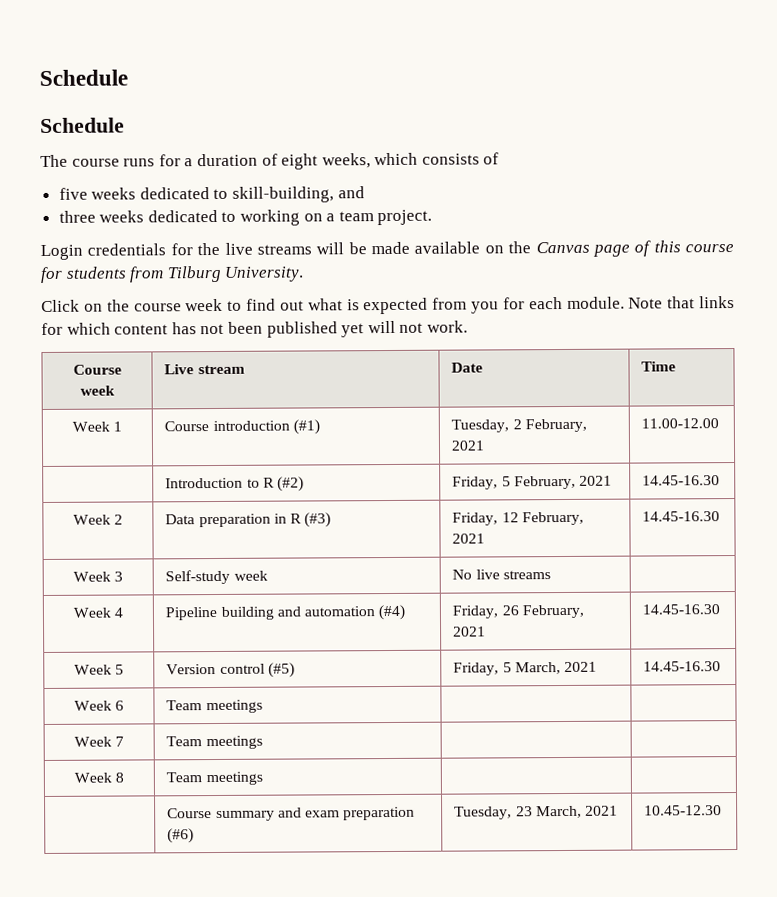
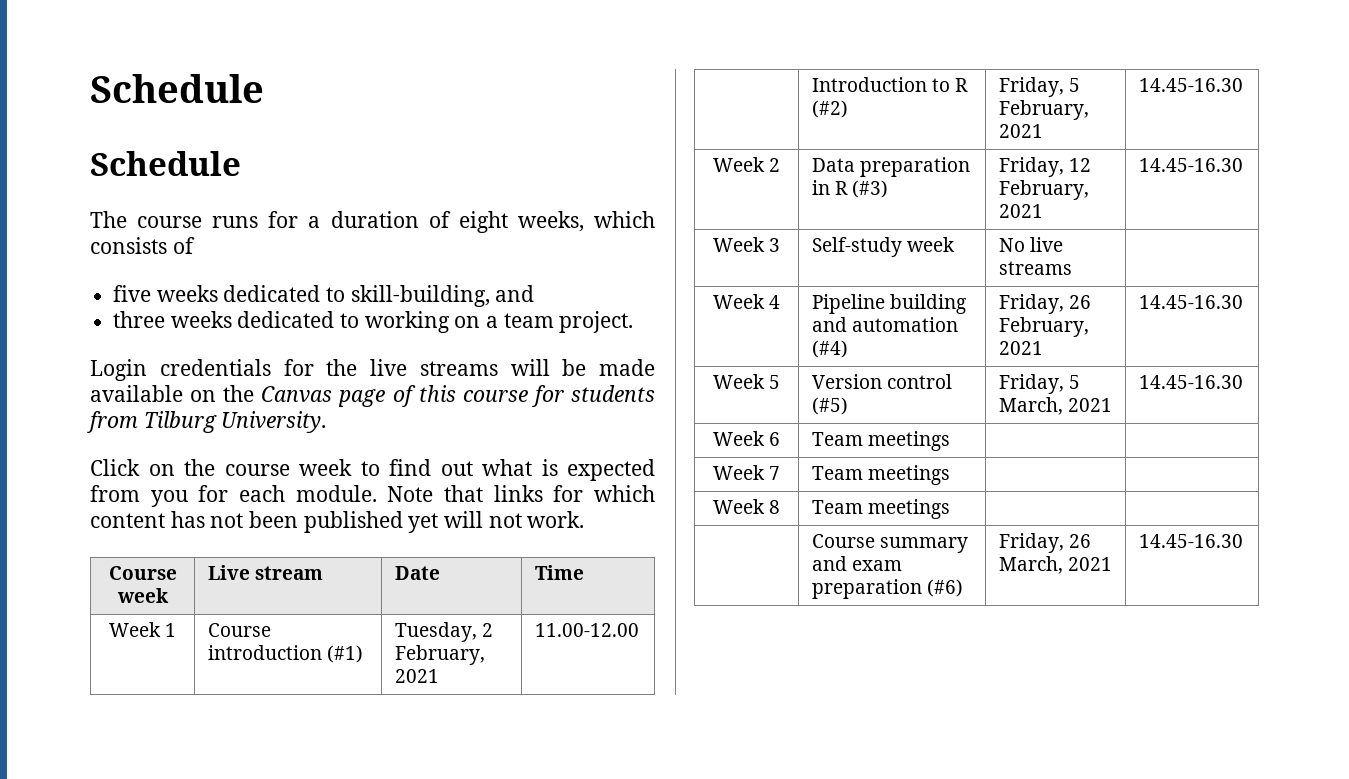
[454,805,618,820] [644,805,723,816] Tuesday, 23 March, 2021 | 10.45-12.30 -> [998,533,1091,553] [998,556,1112,574] [1138,534,1243,548] Friday, 26 March, 2021 | 14.45-16.30

